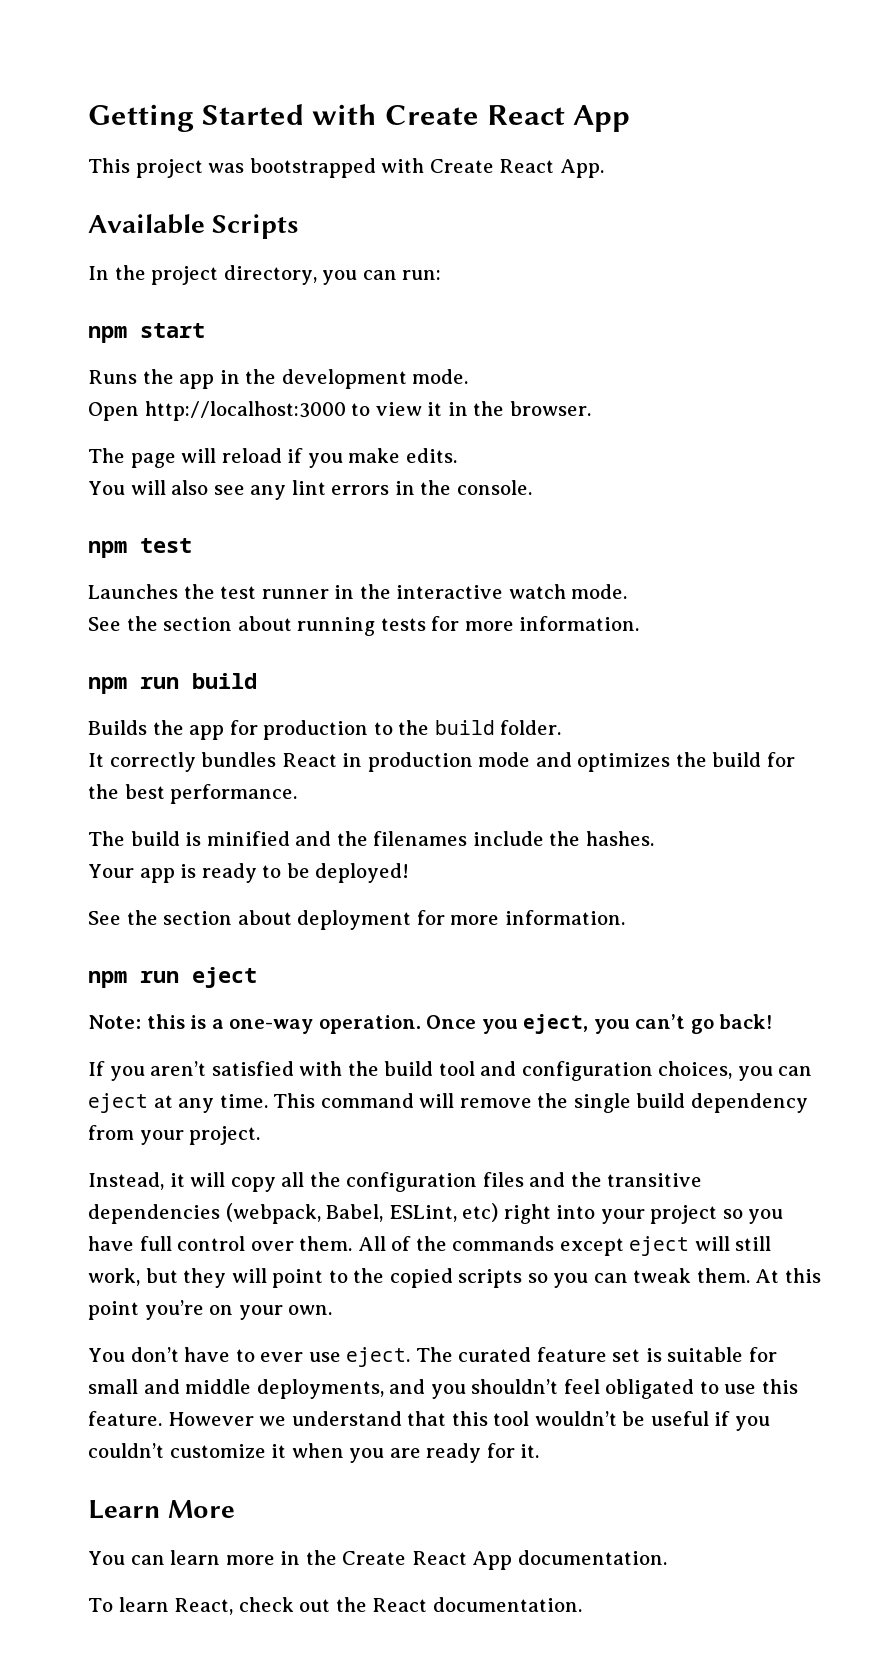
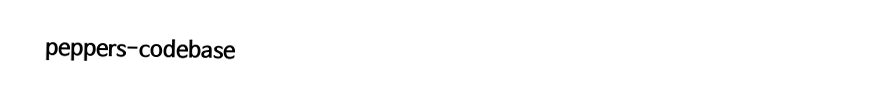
[88,104,631,132] [88,158,604,178] [88,214,300,239] [88,265,442,285] [88,323,205,343] [88,369,469,389] [88,401,591,421] [88,448,457,468] [88,480,532,500] [88,538,192,558] [88,584,628,599] [88,616,640,636] [88,673,257,694] [88,720,562,740] [88,752,795,772] [88,784,298,804] [88,831,654,846] [88,863,410,883] [88,910,625,930] [88,967,257,988] [88,1014,773,1034] [88,1061,813,1081] [88,1093,808,1113] [88,1125,261,1145] [88,1172,703,1192] [88,1203,784,1224] [88,1236,772,1256] [88,1268,822,1288] [88,1300,333,1320] [88,1347,777,1367] [88,1379,798,1399] [88,1411,770,1431] [88,1443,540,1463] [88,1500,236,1519] [88,1550,667,1570] [88,1597,582,1615] Getting Started with Create React App // This project was bootstrapped with Create React App. // Available Scripts // In the project directory, you can run: // npm start // Runs the app in the development mode. // Open http://localhost:3000 to view it in the browser. // The page will reload if you make edits. // You will also see any lint errors in the console. // npm test // Launches the test runner in the interactive watch mode. // See the section about running tests for more information. // npm run build // Builds the app for production to the build folder. // It correctly bundles React in production mode and optimizes the build for the best performance. // The build is minified and the filenames include the hashes. // Your app is ready to be deployed! // See the section about deployment for more information. // npm run eject // Note: this is a one-way operation. Once you eject, you can’t go back! // If you aren’t satisfied with the build tool and configuration choices, you can eject at any time. This command will remove the single build dependency from your project. // Instead, it will copy all the configuration files and the transitive dependencies (webpack, Babel, ESLint, etc) right into your project so you have full control over them. All of the commands except eject will still work, but they will point to the copied scripts so you can tweak them. At this point you’re on your own. // You don’t have to ever use eject. The curated feature set is suitable for small and middle deployments, and you shouldn’t feel obligated to use this feature. However we understand that this tool wouldn’t be useful if you couldn’t customize it when you are ready for it. // Learn More // You can learn more in the Create React App documentation. // To learn React, check out the React documentation. -> [44,37,237,64] peppers-codebase

